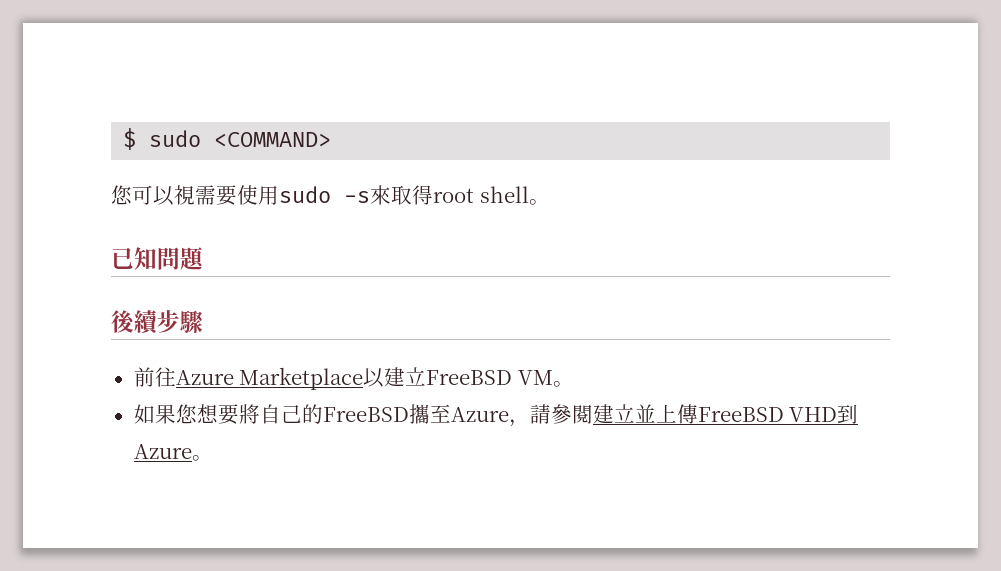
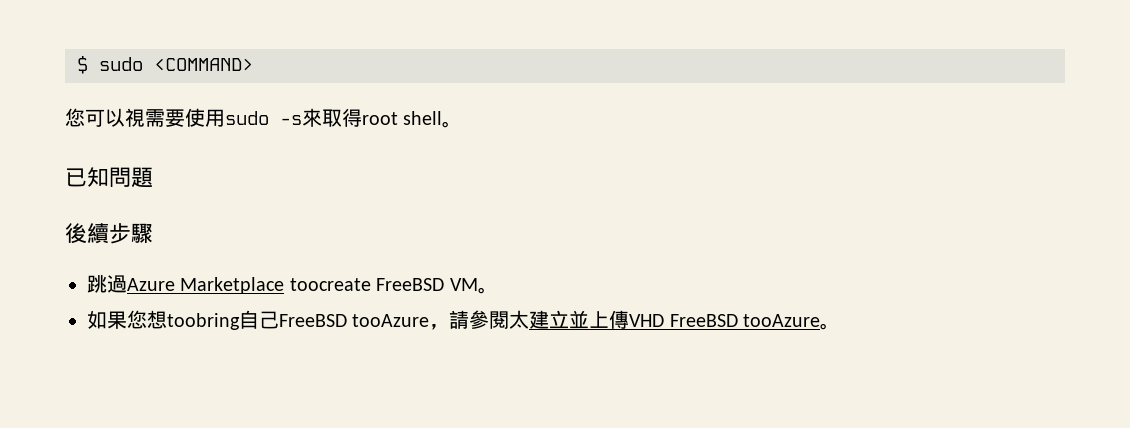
[133,367,176,387] 前往 -> [87,275,127,293] 跳過
[363,367,427,388] 以建立 -> [289,278,371,291] toocreate
[217,404,509,425] 要將自己的FreeBSD攜至Azure -> [167,310,430,330] toobring自己FreeBSD tooAzure
(593, 414) none -> [509,310,530,329] 太
[697,404,859,424] [133,444,192,459] FreeBSD VHD到Azure -> [629,314,821,327] VHD FreeBSD tooAzure

